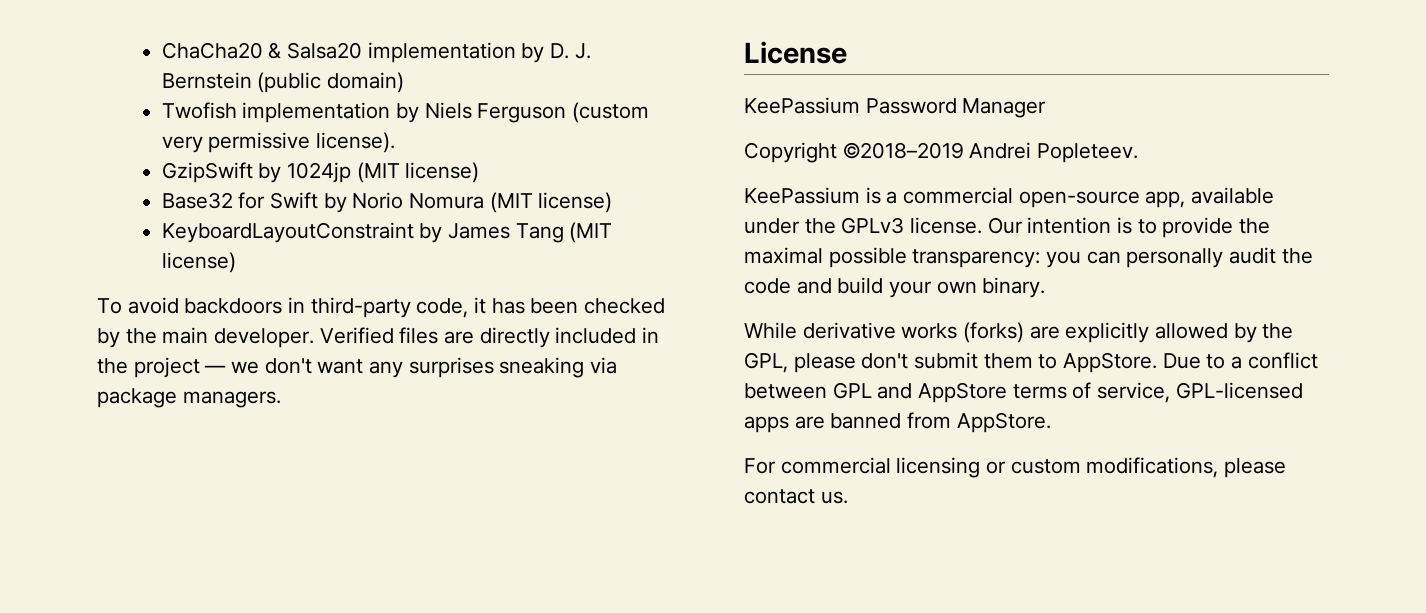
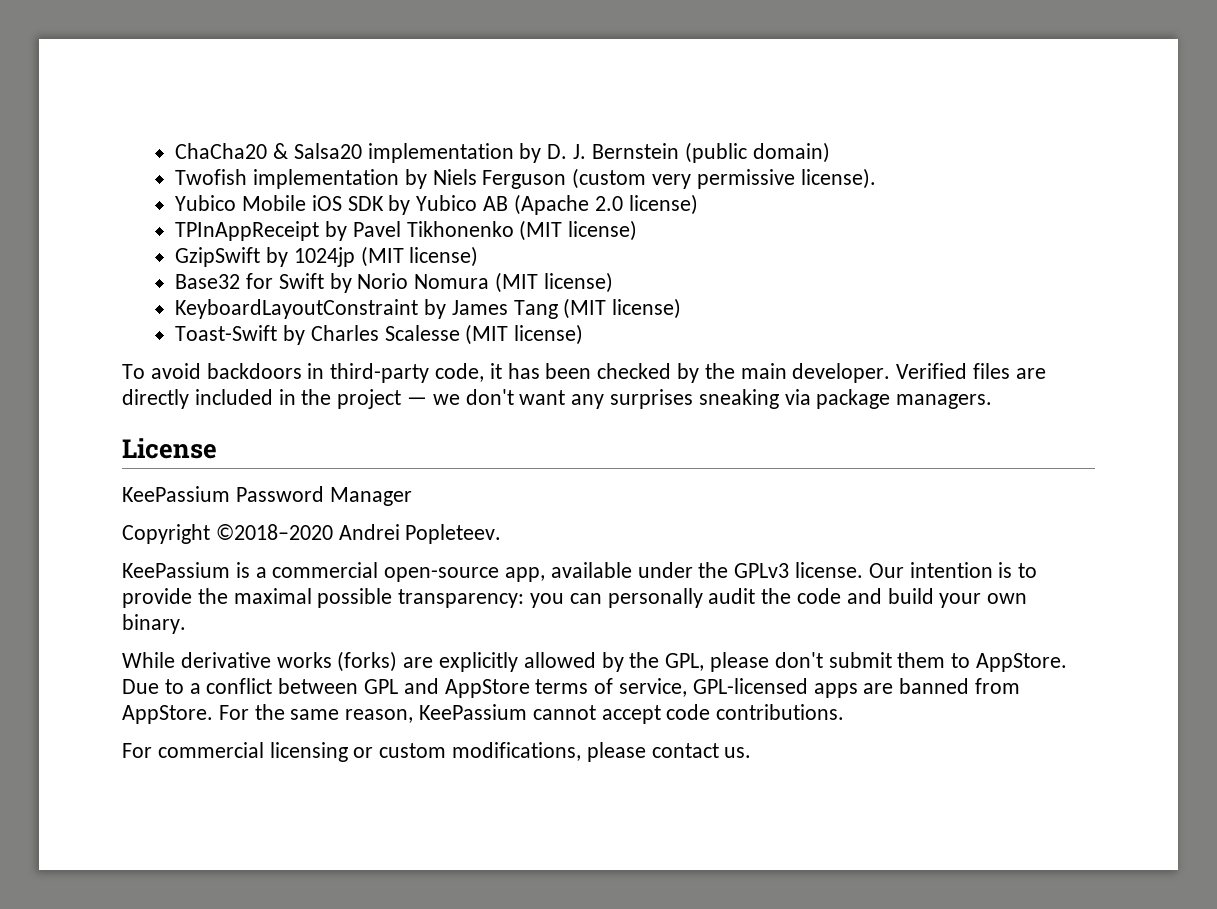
(396, 142) none -> [175,194,698,215] [175,220,638,241] // Yubico Mobile iOS SDK by Yubico AB (Apache 2.0 license) // TPInAppReceipt by Pavel Tikhonenko (MIT license)
(236, 262) none -> [175,324,584,345] // Toast-Swift by Charles Scalesse (MIT license)
[842,142,964,159] ©2018–2019 -> [215,524,333,540] ©2018–2020
(1051, 422) none -> [218,704,845,724] For the same reason, KeePassium cannot accept code contributions.

